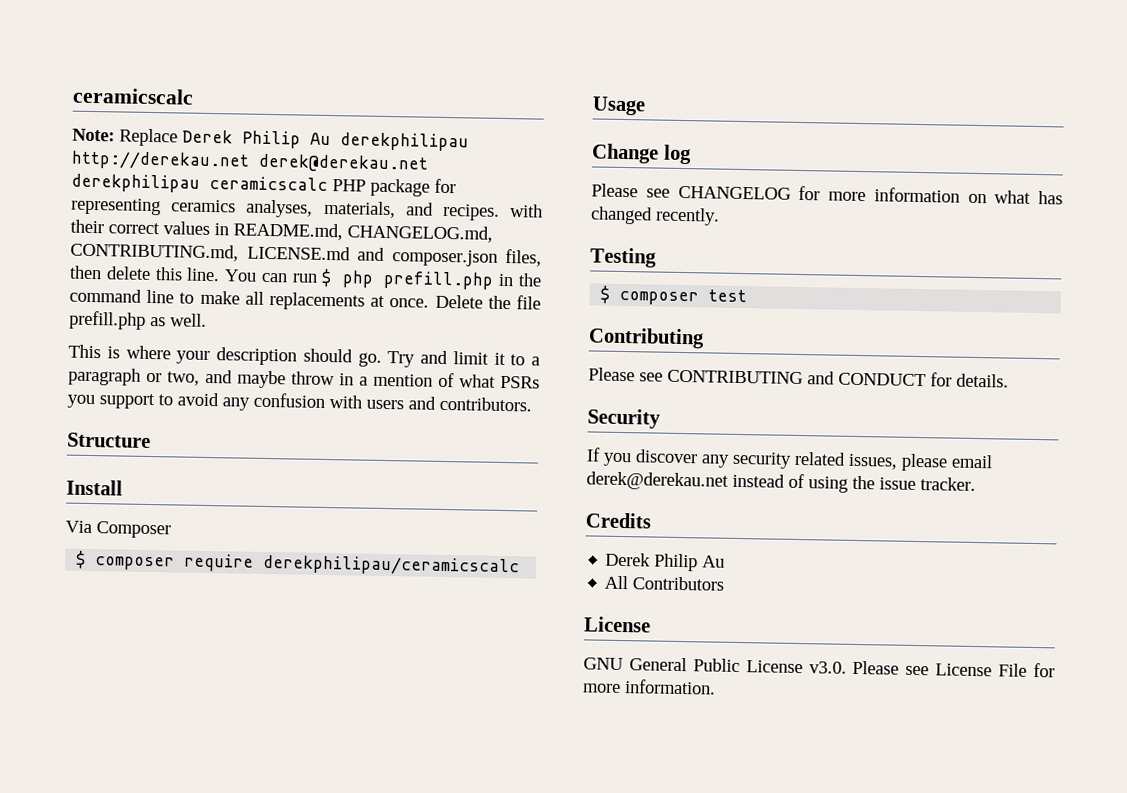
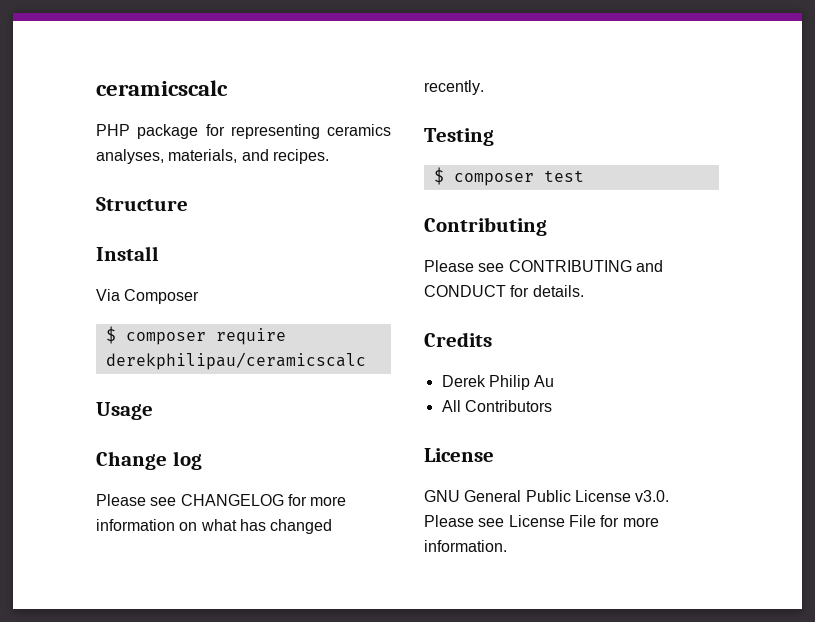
[72,128,469,152] [71,150,429,174] [71,173,328,193] Note: Replace Derek Philip Au derekphilipau http://derekau.net derek@derekau.net derekphilipau ceramicscalc -> (228, 88) none
[510,204,543,218] [70,219,493,243] [70,242,542,267] [69,265,542,290] [69,288,541,311] [69,310,207,330] [68,344,540,368] [68,367,540,389] [67,392,532,412] with their correct values in README.md, CHANGELOG.md, CONTRIBUTING.md, LICENSE.md and composer.json files, then delete this line. You can run $ php prefill.php in the command line to make all replacements at once. Delete the file prefill.php as well. // This is where your description should go. Try and limit it to a paragraph or two, and maybe throw in a mention of what PSRs you support to avoid any confusion with users and contributors. -> (329, 156) none
[587,408,661,429] [586,447,993,472] [586,471,976,493] // Security // If you discover any security related issues, please email derek@derekau.net instead of using the issue tracker. -> (584, 291) none

